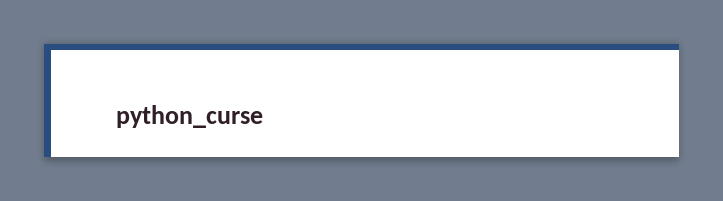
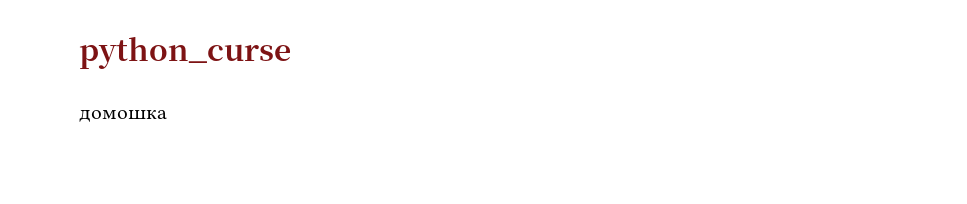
(263, 116) none -> [79,109,167,122] // домошка

